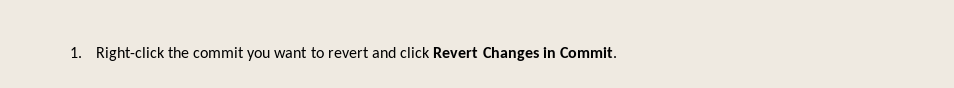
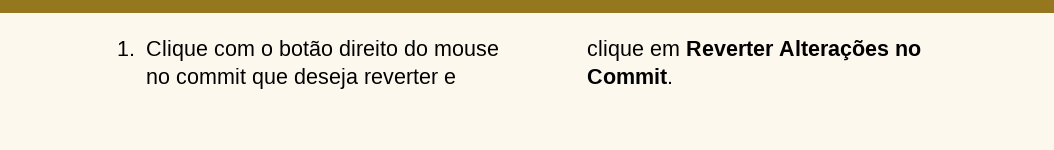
[95,47,556,61] Right-click the commit you want to revert and click Revert Changes in -> [145,40,499,61] [145,68,456,89] [586,40,921,61] Clique com o botão direito do mouse no commit que deseja reverter e clique em Reverter Alterações no

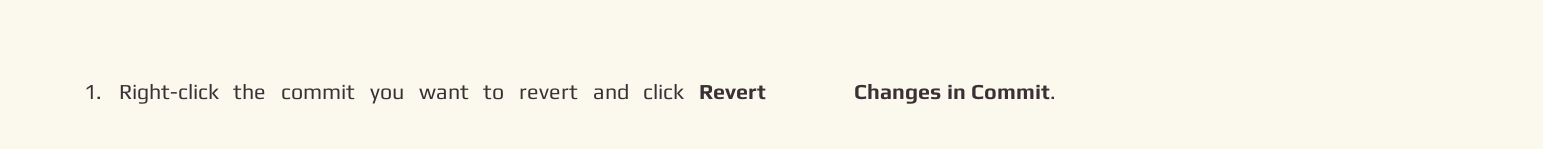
[145,40,499,61] [145,68,456,89] [586,40,921,61] Clique com o botão direito do mouse no commit que deseja reverter e clique em Reverter Alterações no -> [118,83,966,104] Right-click the commit you want to revert and click Revert Changes in

